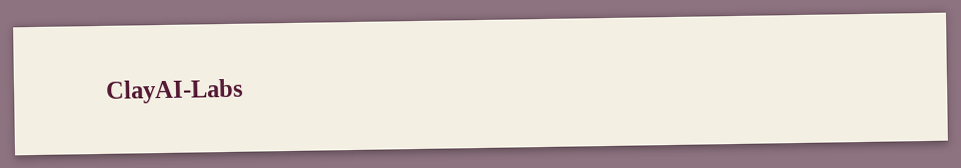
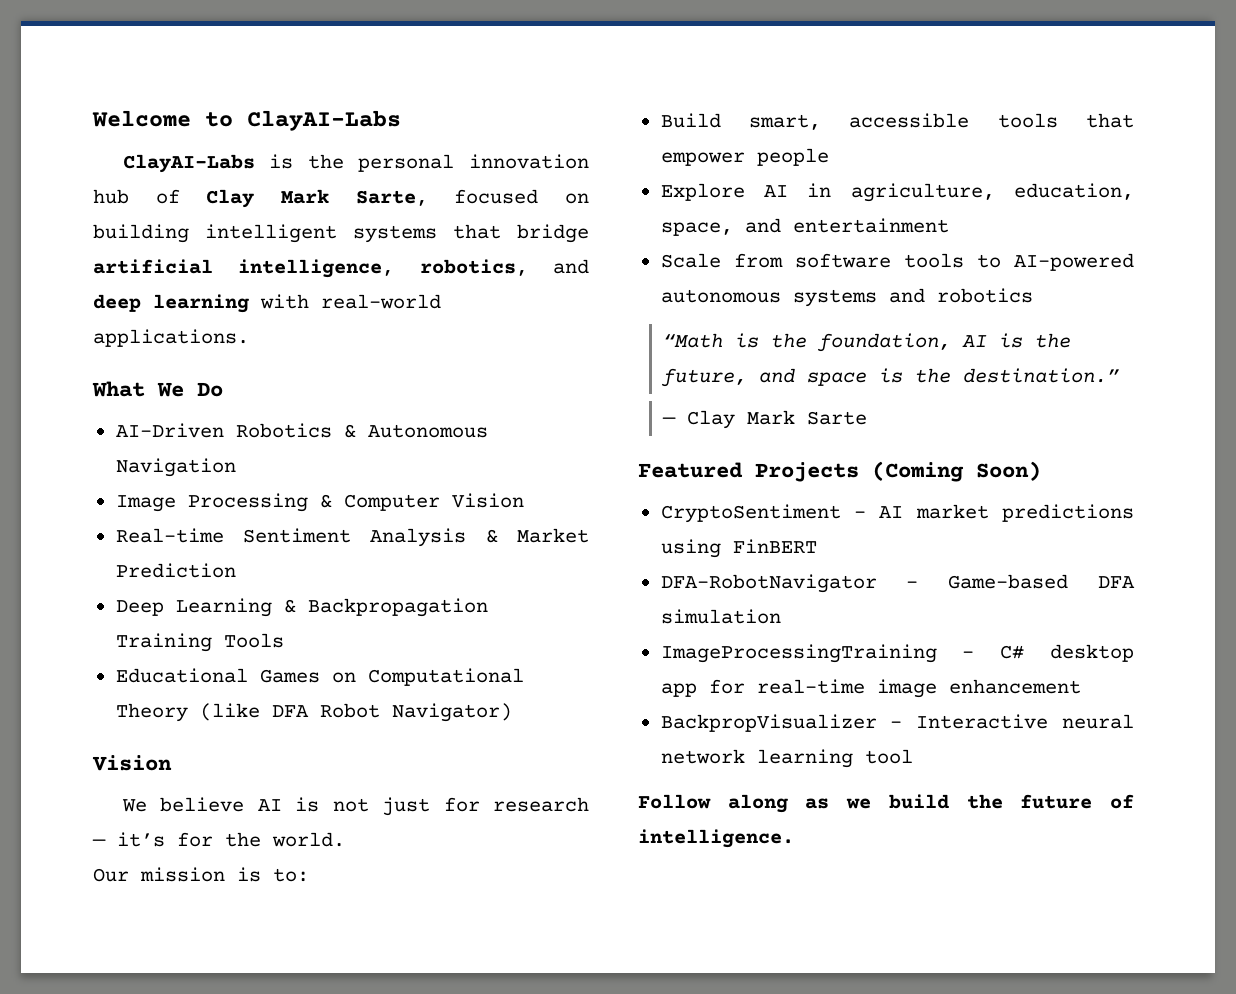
[105,78,244,104] ClayAI-Labs -> [92,110,401,131] [122,154,589,173] [93,189,589,208] [93,224,589,243] [93,259,589,278] [93,294,441,313] [93,329,249,347] [92,381,223,397] [115,423,488,438] [115,458,236,477] [115,493,524,512] [115,528,589,547] [115,563,236,578] [115,598,488,617] [115,633,284,652] [115,668,524,686] [115,703,512,722] [92,755,172,771] [121,797,589,816] [92,832,345,847] [93,867,309,882] [660,113,1134,130] [660,148,829,166] [660,183,1134,202] [660,218,949,236] [660,253,1134,271] [660,288,1033,307] [662,333,1071,352] [660,368,1119,387] [661,410,867,429] [638,461,1041,482] [660,504,1134,523] [660,539,817,558] [660,574,1135,593] [660,609,781,624] [660,644,1134,663] [660,679,1081,698] [660,714,1134,732] [660,749,913,768] [638,794,1134,813] [638,829,794,848] Welcome to ClayAI-Labs // ClayAI-Labs is the personal innovation hub of Clay Mark Sarte, focused on building intelligent systems that bridge artificial intelligence, robotics, and deep learning with real-world applications. // What We Do // AI-Driven Robotics & Autonomous Navigation // Image Processing & Computer Vision // Real-time Sentiment Analysis & Market Prediction // Deep Learning & Backpropagation Training Tools // Educational Games on Computational Theory (like DFA Robot Navigator) // Vision // We believe AI is not just for research — it’s for the world. // Our mission is to: // Build smart, accessible tools that empower people // Explore AI in agriculture, education, space, and entertainment // Scale from software tools to AI-powered autonomous systems and robotics // “Math is the foundation, AI is the future, and space is the destination.” // — Clay Mark Sarte // Featured Projects (Coming Soon) // CryptoSentiment – AI market predictions using FinBERT // DFA-RobotNavigator – Game-based DFA simulation // ImageProcessingTraining – C# desktop app for real-time image enhancement // BackpropVisualizer – Interactive neural network learning tool // Follow along as we build the future of intelligence.

